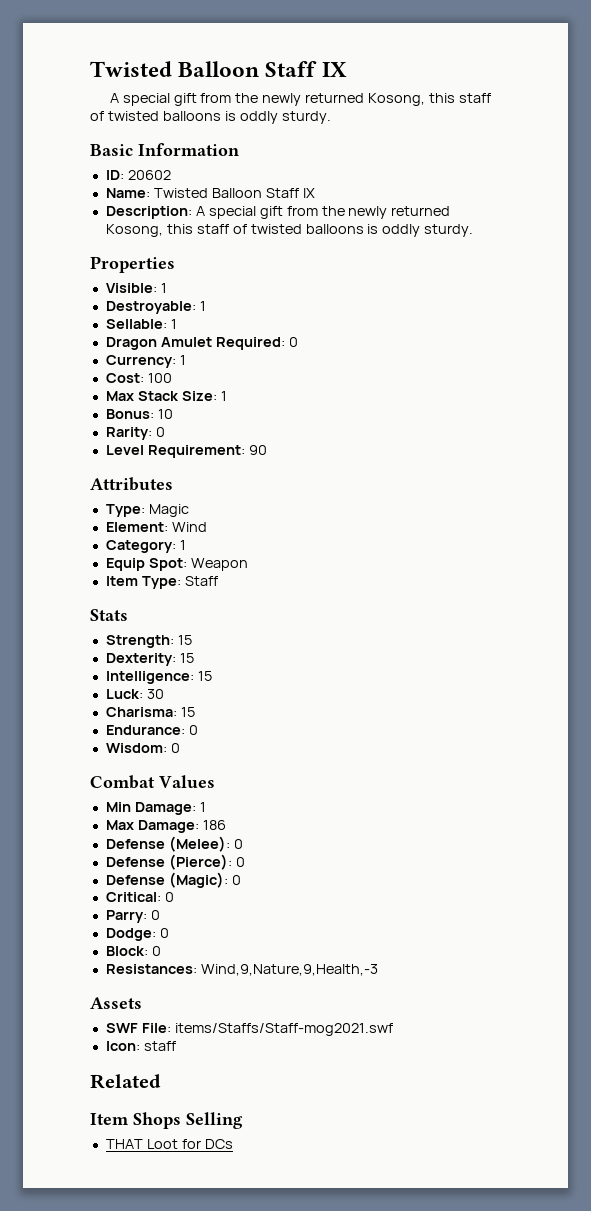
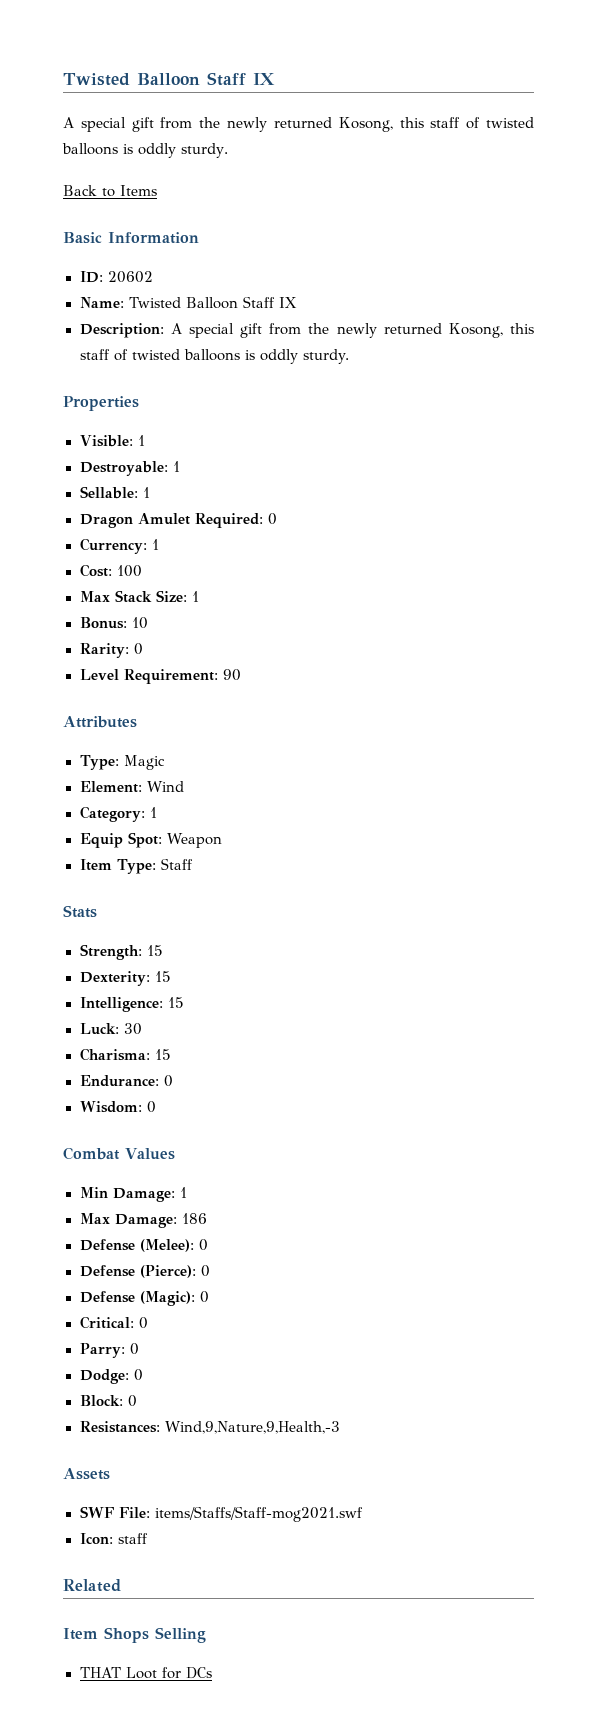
(331, 117) none -> [63,185,157,197] // Back to Items

